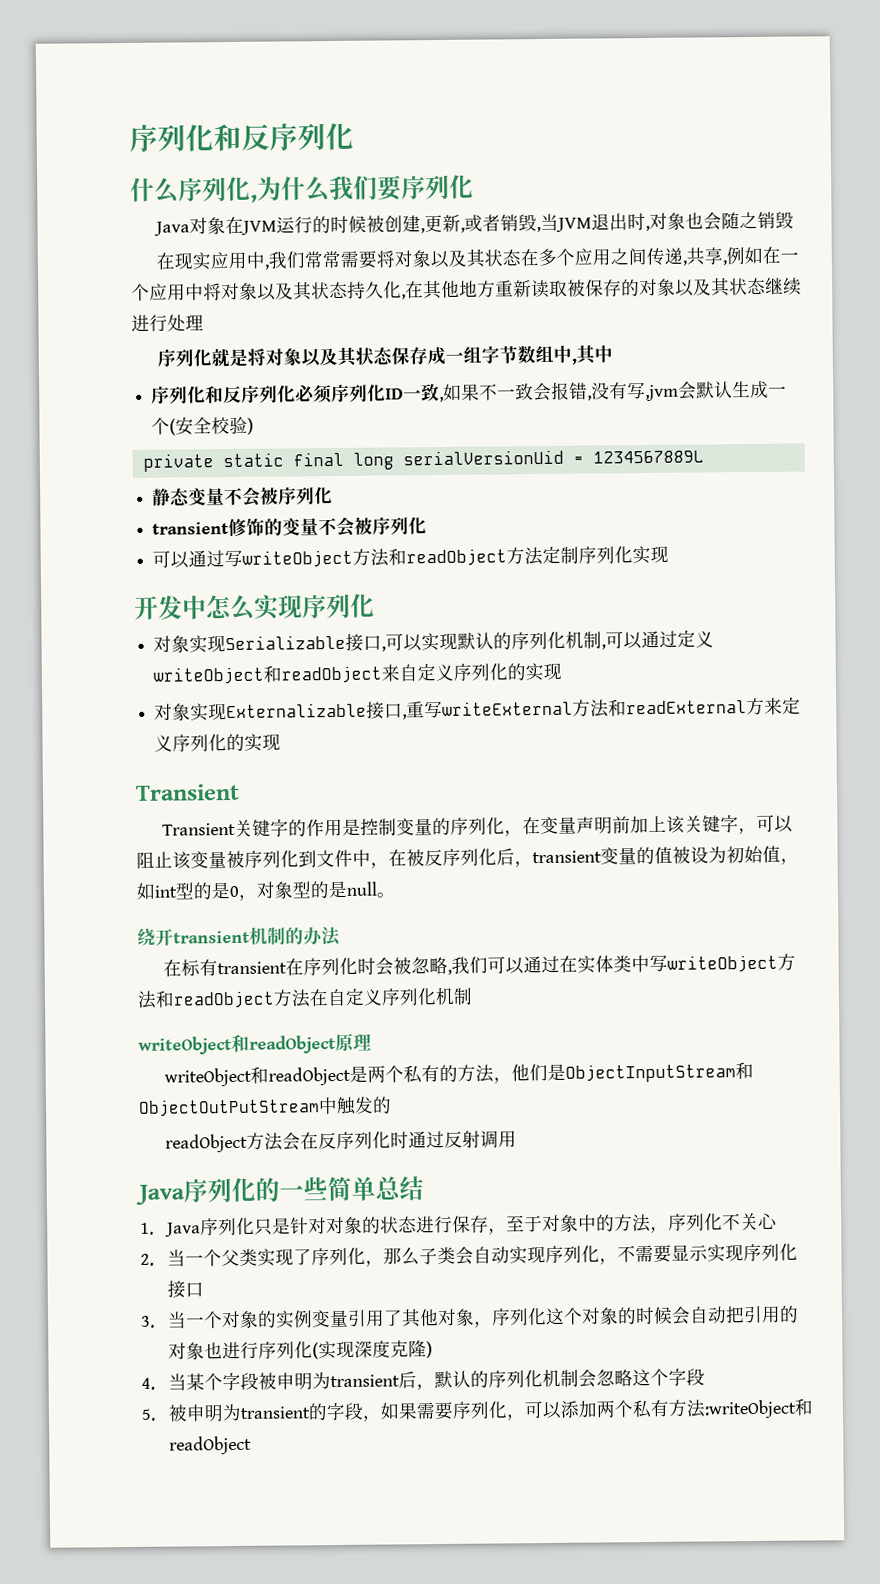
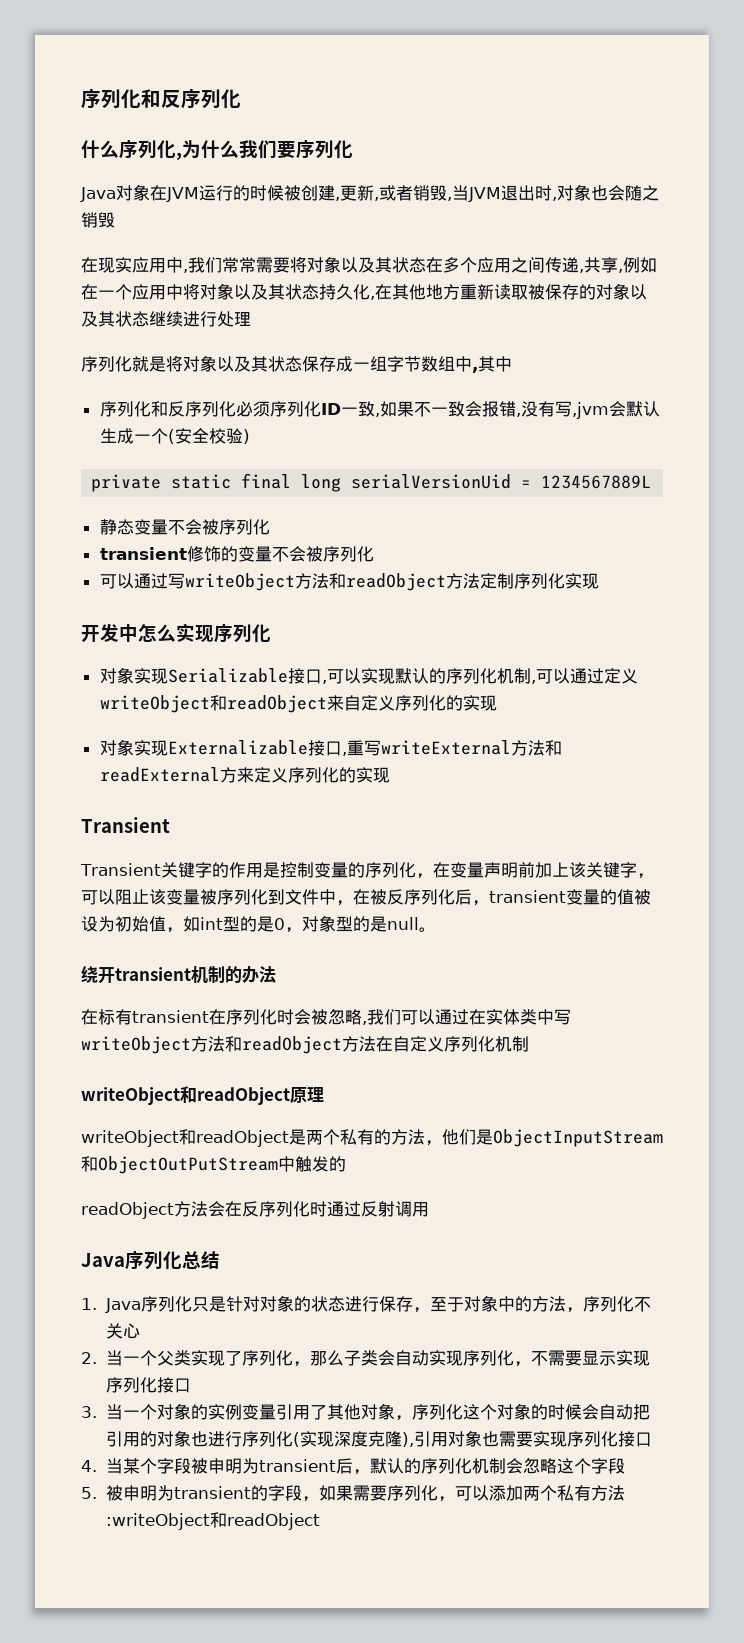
[255,1176,376,1202] 的一些简单 -> (182, 1260) none
[426,1341,434,1359] ) -> [401,1430,652,1447] ),引用对象也需要实现序列化接口

